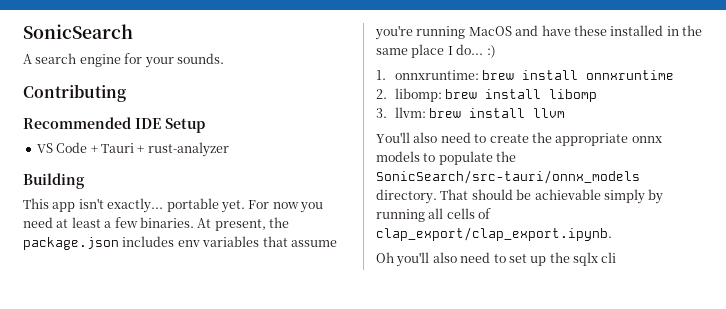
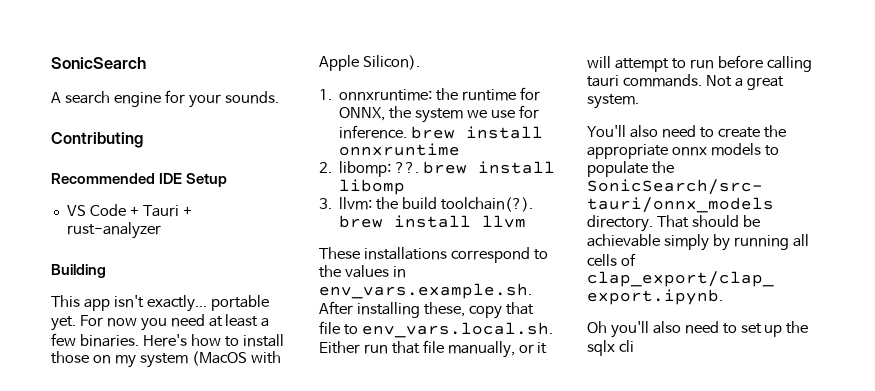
[197,217,289,231] [23,236,337,250] [375,25,702,40] [376,44,496,58] [376,70,479,80] At present, the package.json includes env variables that assume you're running MacOS and have these installed in the same place I do... :) // 1. onnxruntime: -> [142,334,284,347] [51,351,281,368] [319,55,420,71] [319,87,540,101] [339,105,539,123] [339,125,408,139] Here's how to install those on my system (MacOS with Apple Silicon). // 1. onnxruntime: the runtime for ONNX, the system we use for inference.
(442, 95) none -> [395,162,420,173] ??.
(426, 112) none -> [376,197,533,212] the build toolchain(?).
(566, 113) none -> [319,247,548,263] [319,265,406,278] [319,283,532,299] [319,301,534,319] [319,321,553,338] [319,340,548,358] [587,55,812,72] [587,74,784,90] [587,94,639,109] // These installations correspond to the values in env_vars.example.sh. After installing these, copy that file to env_vars.local.sh. Either run that file manually, or it will attempt to run before calling tauri commands. Not a great system.

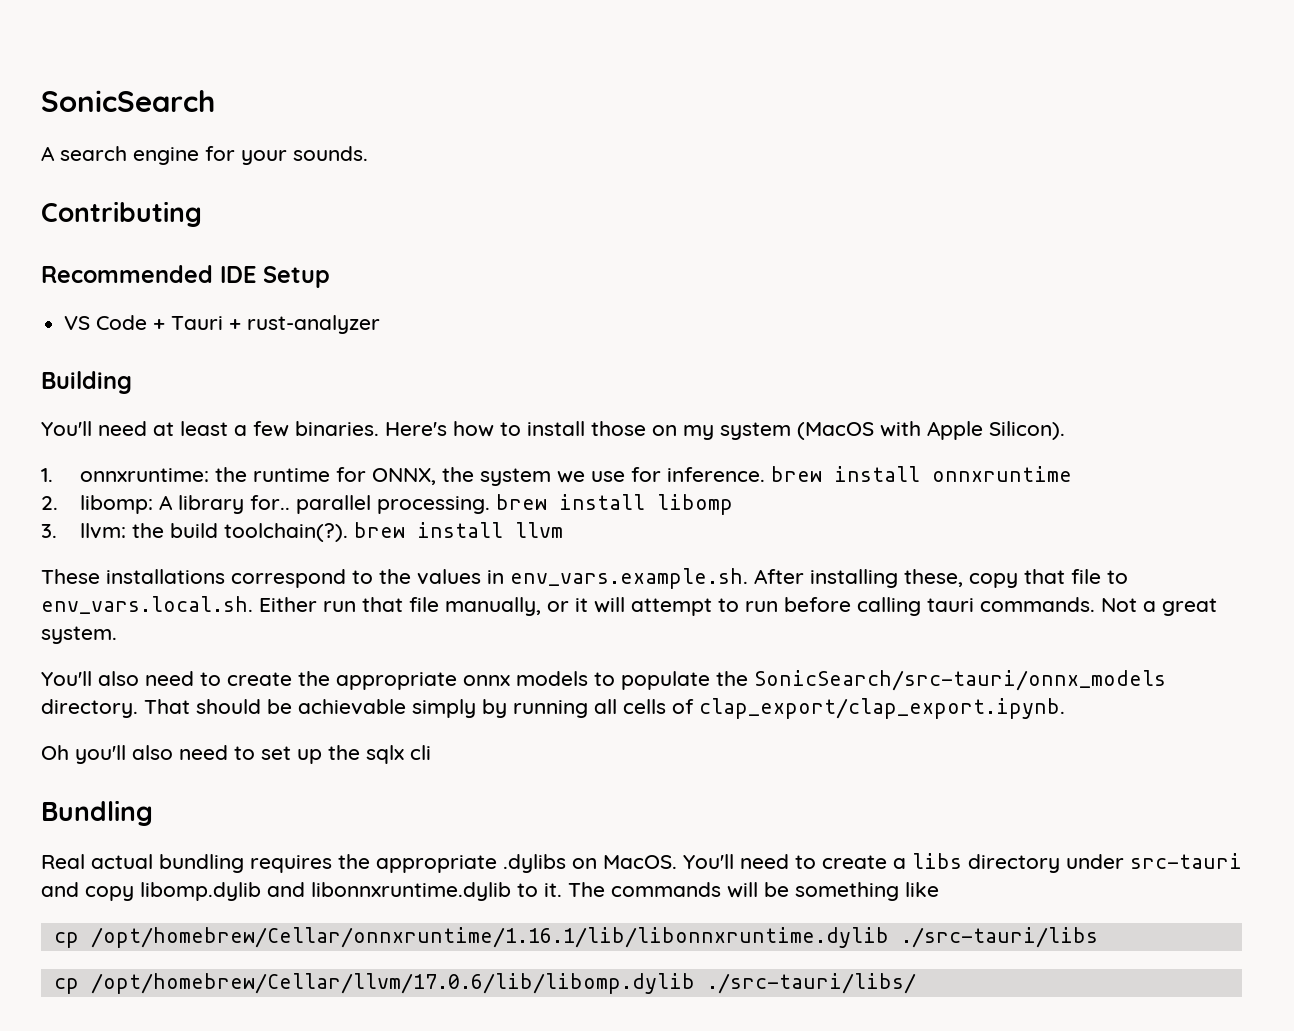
[51,295,269,312] [51,315,167,331] This app isn't exactly... portable yet. For now you -> [41,421,92,436] You'll
[395,162,420,173] ??. -> [159,495,491,514] A library for.. parallel processing.
(634, 346) none -> [41,800,153,826] [41,853,1242,873] [41,882,939,901] [53,927,1098,948] [53,973,916,994] // Bundling // Real actual bundling requires the appropriate .dylibs on MacOS. You'll need to create a libs directory under src-tauri and copy libomp.dylib and libonnxruntime.dylib to it. The commands will be something like // cp /opt/homebrew/Cellar/onnxruntime/1.16.1/lib/libonnxruntime.dylib ./src-tauri/libs // cp /opt/homebrew/Cellar/llvm/17.0.6/lib/libomp.dylib ./src-tauri/libs/

